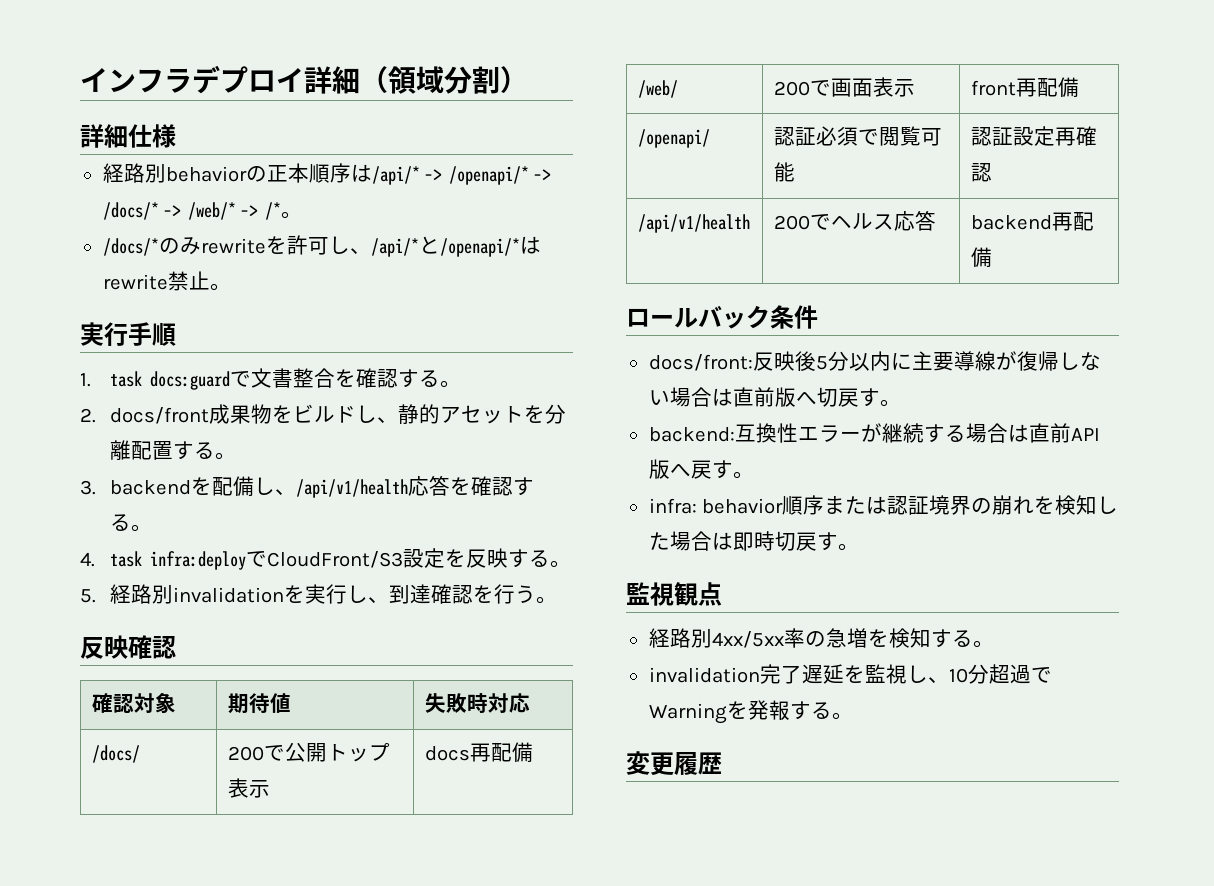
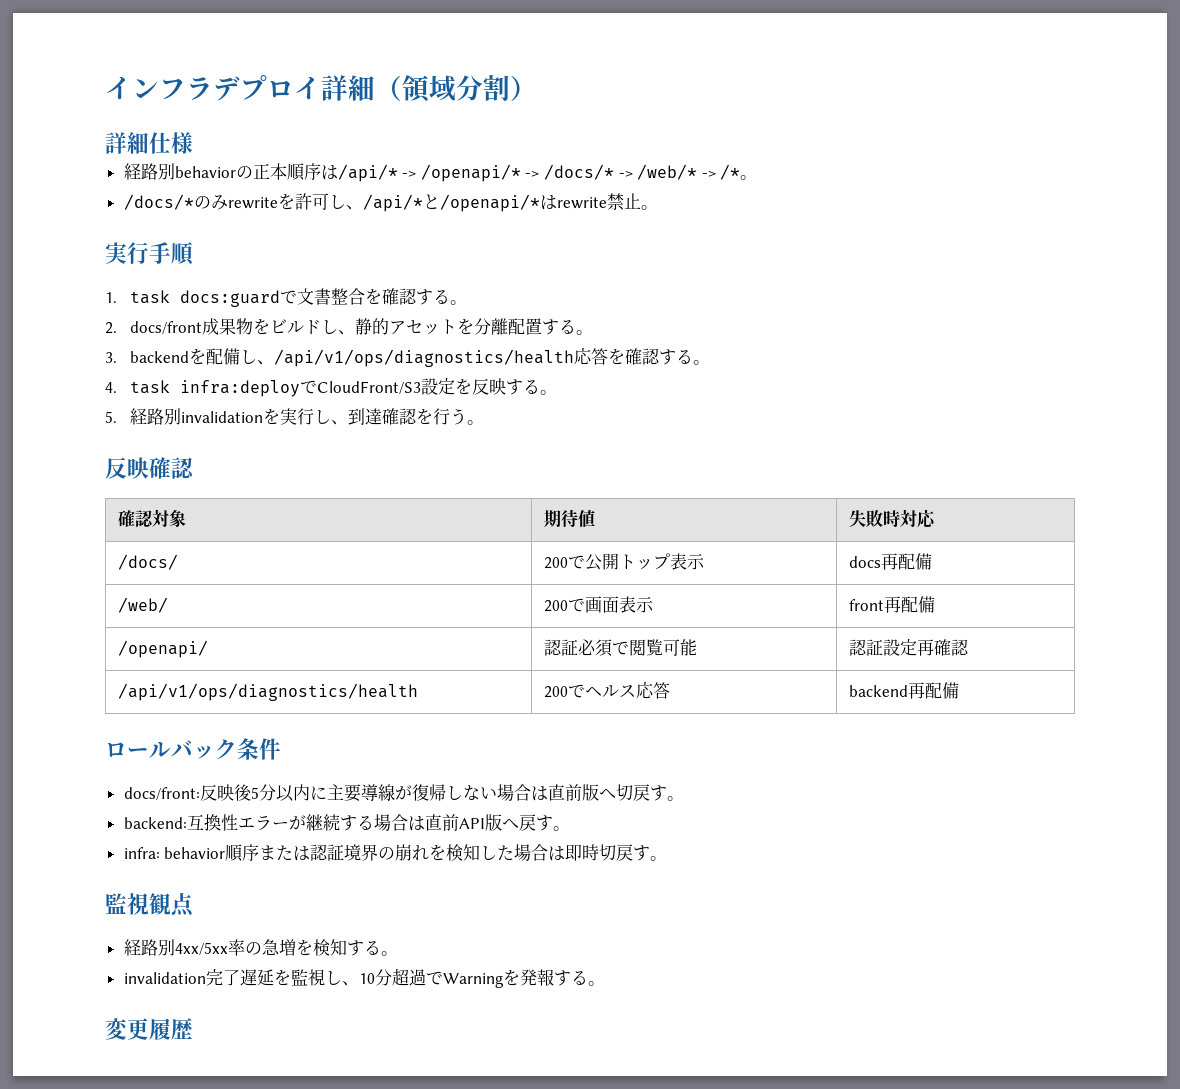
[296,479,409,498] /api/v1/health -> [273,349,574,367] /api/v1/ops/diagnostics/health
[637,214,750,233] /api/v1/health -> [118,683,419,701] /api/v1/ops/diagnostics/health

